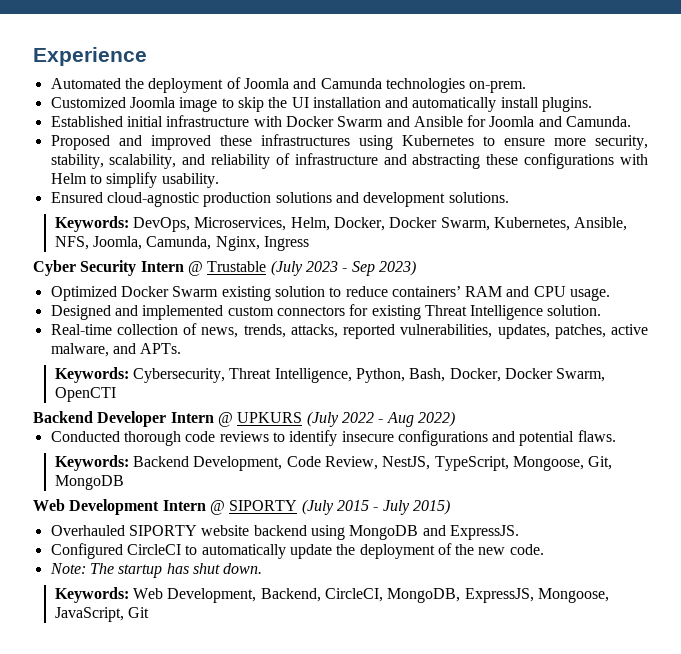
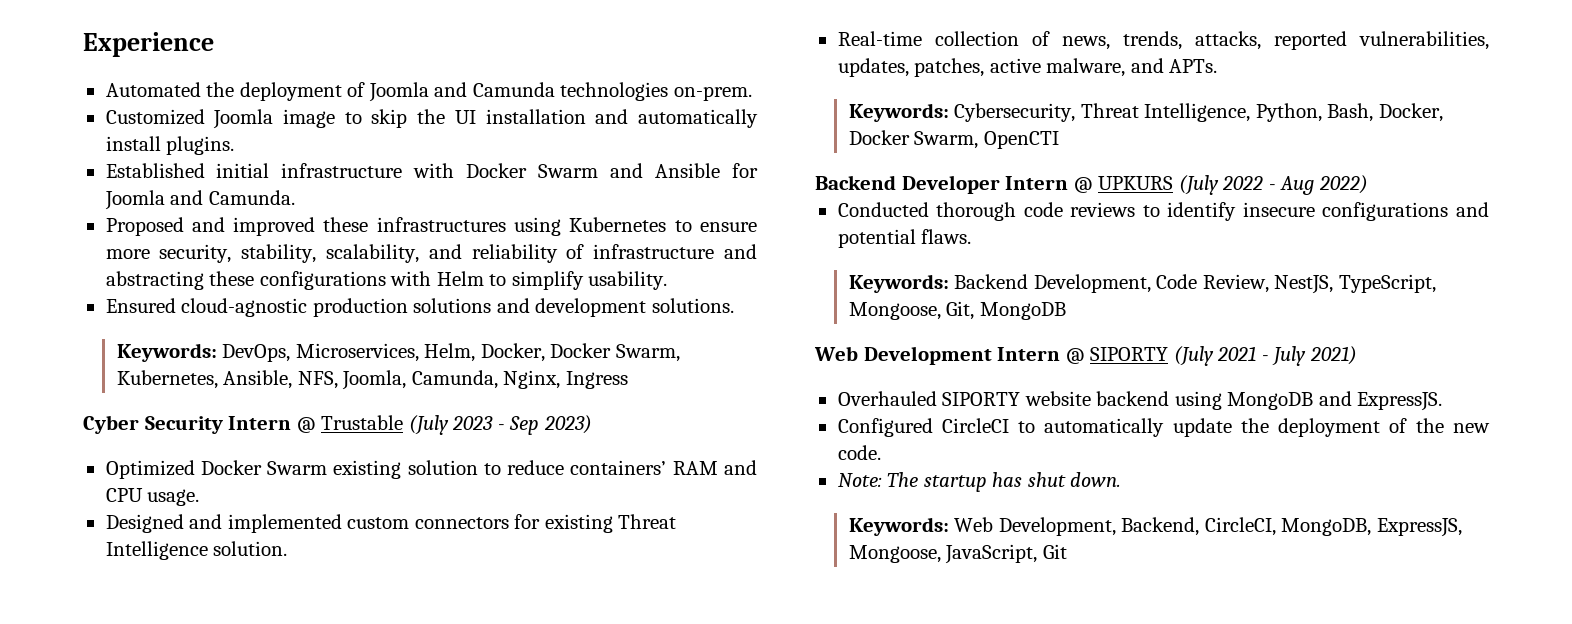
[336,500,369,511] 2015 -> [1217,346,1257,361] 2021
[412,499,450,515] 2015) -> [1309,346,1357,365] 2021)

